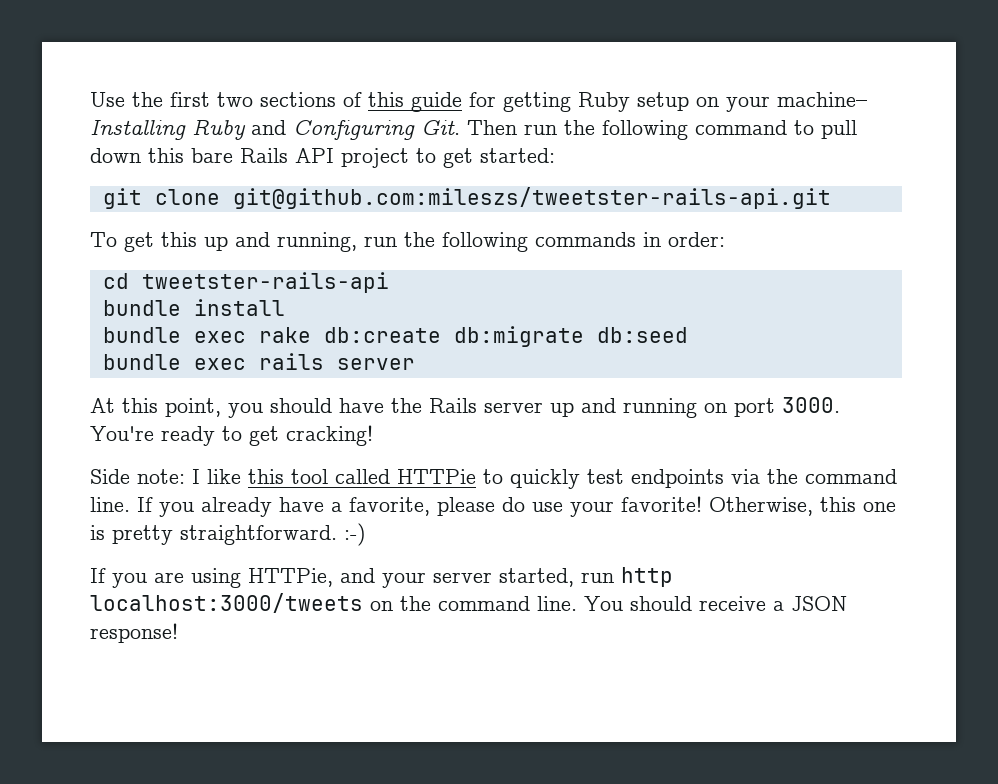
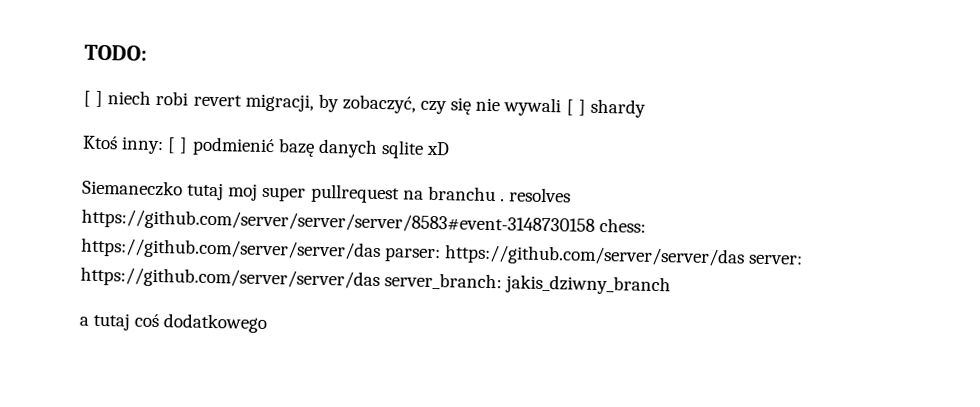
[90,92,867,112] [90,119,857,140] [90,148,555,168] [102,187,831,209] [90,232,725,252] [102,272,389,293] [102,299,285,316] [102,326,688,347] [102,353,415,370] [90,397,840,418] [90,425,373,446] [90,469,897,489] [90,496,896,517] [90,523,366,546] [90,567,673,588] [90,593,847,613] [90,623,178,643] Use the first two sections of this guide for getting Ruby setup on your machine– Installing Ruby and Configuring Git. Then run the following command to pull down this bare Rails API project to get started: // git clone git@github.com:mileszs/tweetster-rails-api.git // To get this up and running, run the following commands in order: // cd tweetster-rails-api // bundle install // bundle exec rake db:create db:migrate db:seed // bundle exec rails server // At this point, you should have the Rails server up and running on port 3000. You're ready to get cracking! // Side note: I like this tool called HTTPie to quickly test endpoints via the command line. If you already have a favorite, please do use your favorite! Otherwise, this one is pretty straightforward. :-) // If you are using HTTPie, and your server started, run http localhost:3000/tweets on the command line. You should receive a JSON response! -> [84,44,147,61] [83,90,646,118] [82,135,451,159] [82,179,572,204] [81,208,647,236] [80,237,804,268] [80,266,672,296] [79,312,268,334] TODO: // [ ] niech robi revert migracji, by zobaczyć, czy się nie wywali [ ] shardy // Ktoś inny: [ ] podmienić bazę danych sqlite xD // Siemaneczko tutaj moj super pullrequest na branchu . resolves https://github.com/server/server/server/8583#event-3148730158 chess: https://github.com/server/server/das parser: https://github.com/server/server/das server: https://github.com/server/server/das server_branch: jakis_dziwny_branch // a tutaj coś dodatkowego

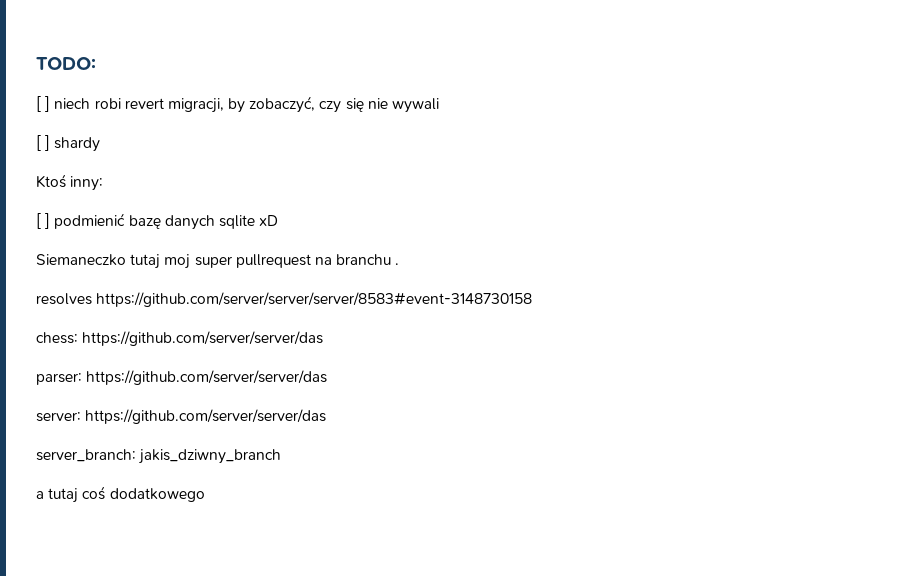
(562, 107) none -> (440, 105) //
(165, 145) none -> (104, 183) //
(505, 200) none -> (400, 264) //
(595, 222) none -> (533, 299) //
(381, 249) none -> (324, 338) //
(746, 256) none -> (328, 377) //
(380, 278) none -> (327, 416) //

